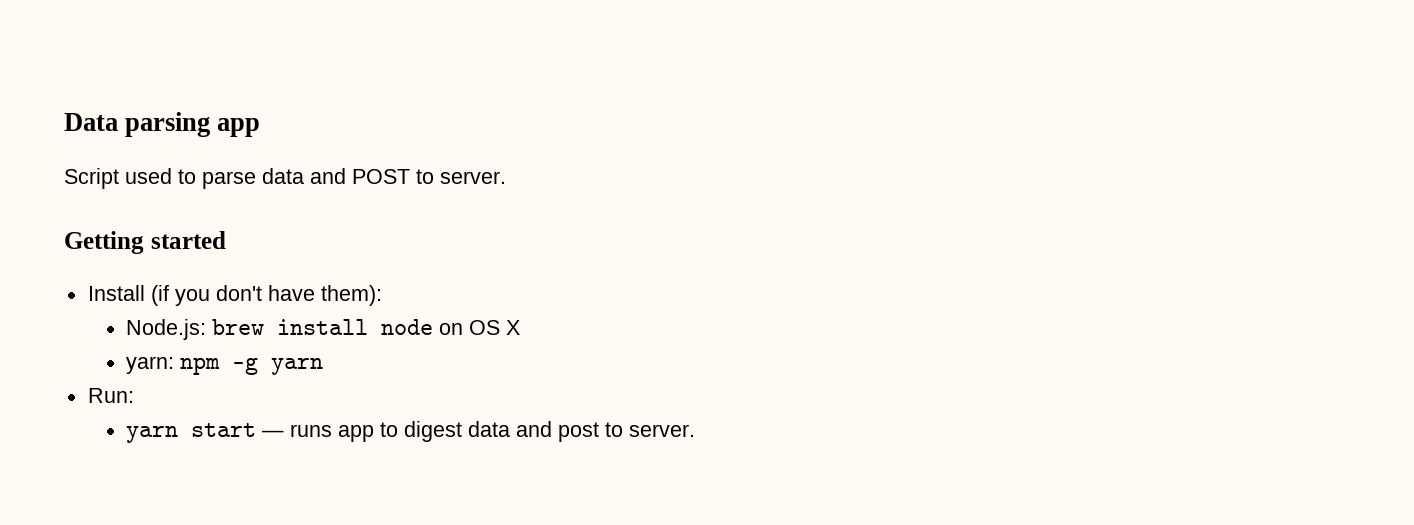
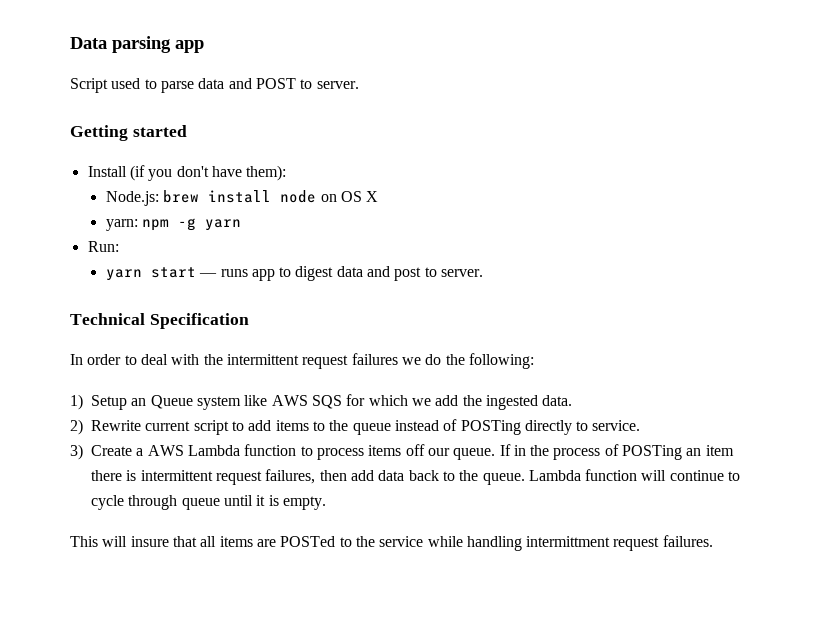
(696, 430) none -> [70,313,249,329] [70,353,534,369] [70,394,573,410] [70,419,641,435] [70,444,734,460] [91,469,741,485] [91,495,326,510] [70,535,713,551] // Technical Specification // In order to deal with the intermittent request failures we do the following: // 1) Setup an Queue system like AWS SQS for which we add the ingested data. // 2) Rewrite current script to add items to the queue instead of POSTing directly to service. // 3) Create a AWS Lambda function to process items off our queue. If in the process of POSTing an item there is intermittent request failures, then add data back to the queue. Lambda function will continue to cycle through queue until it is empty. // This will insure that all items are POSTed to the service while handling intermittment request failures.

